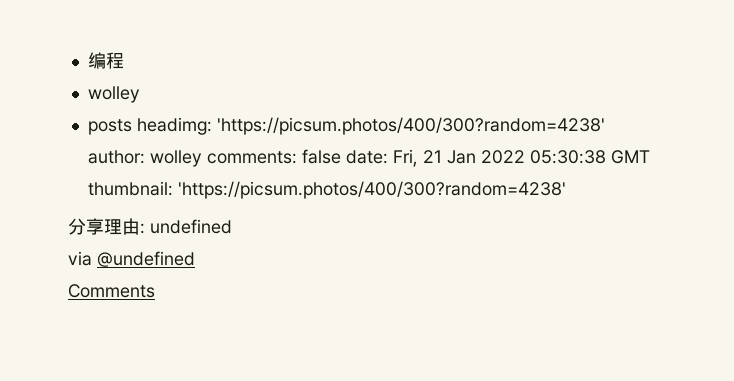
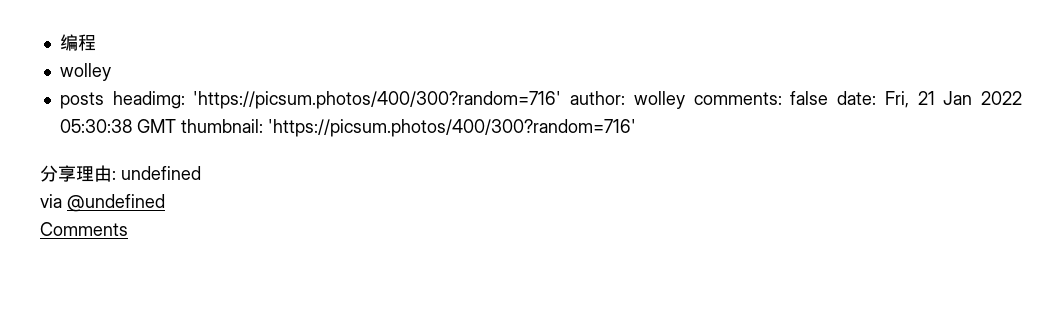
[216,117,605,135] 'https://picsum.photos/400/300?random=4238' -> [193,91,562,109] 'https://picsum.photos/400/300?random=716'
[177,181,566,199] 'https://picsum.photos/400/300?random=4238' -> [267,119,636,137] 'https://picsum.photos/400/300?random=716'

